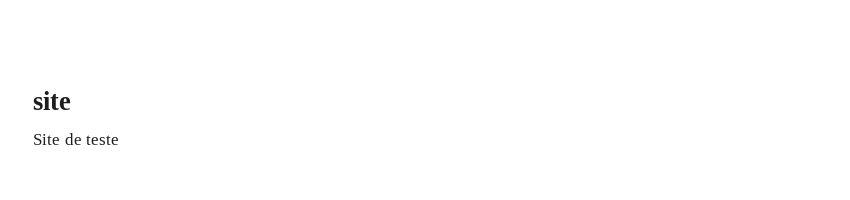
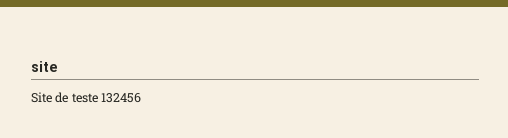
(120, 140) none -> [101,93,142,103] 132456

